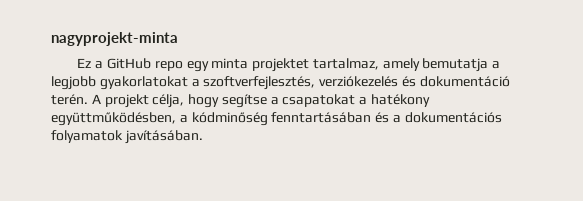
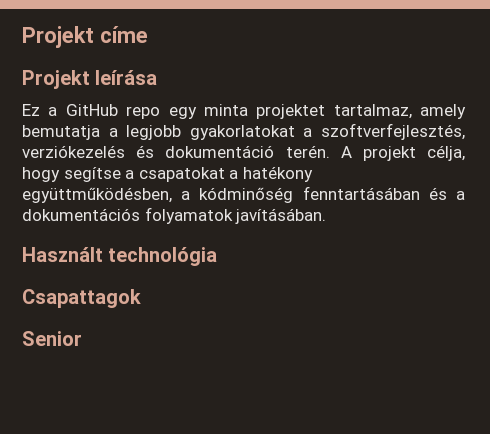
[51,32,178,46] nagyprojekt-minta -> [22,26,148,48] [22,70,158,89] Projekt címe // Projekt leírása
(203, 137) none -> [22,247,218,266] [22,289,141,308] [22,331,82,346] // Használt technológia // Csapattagok // Senior

